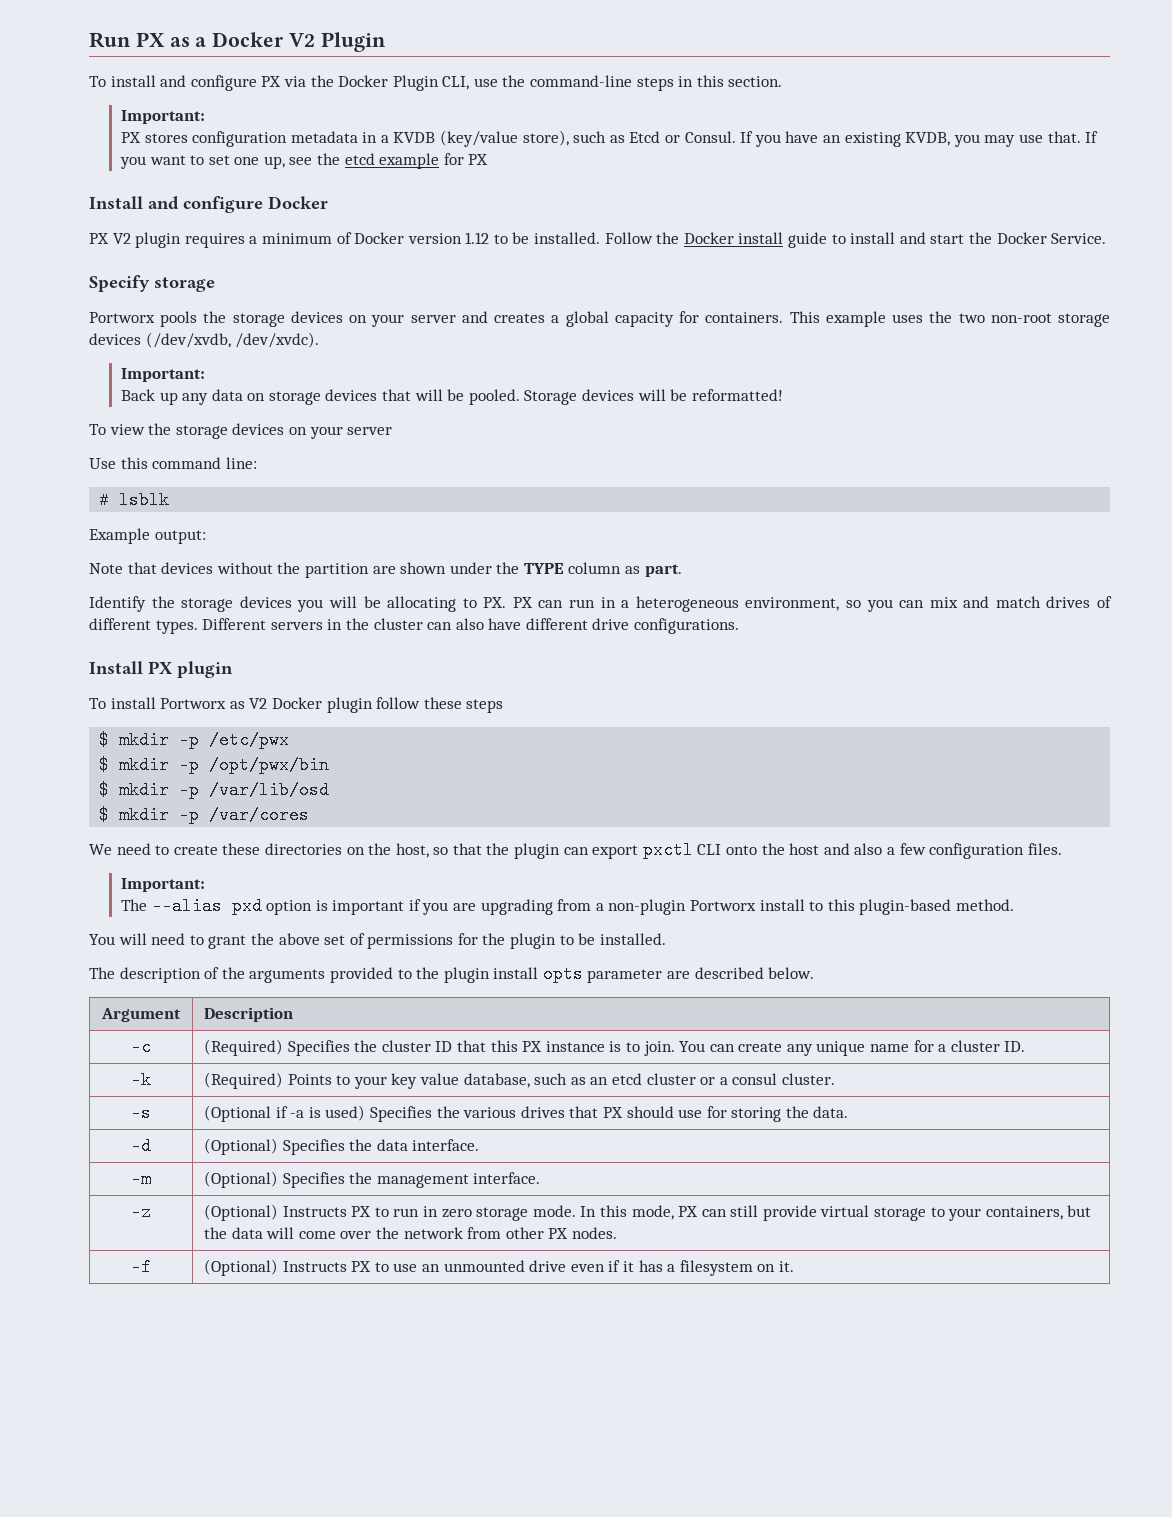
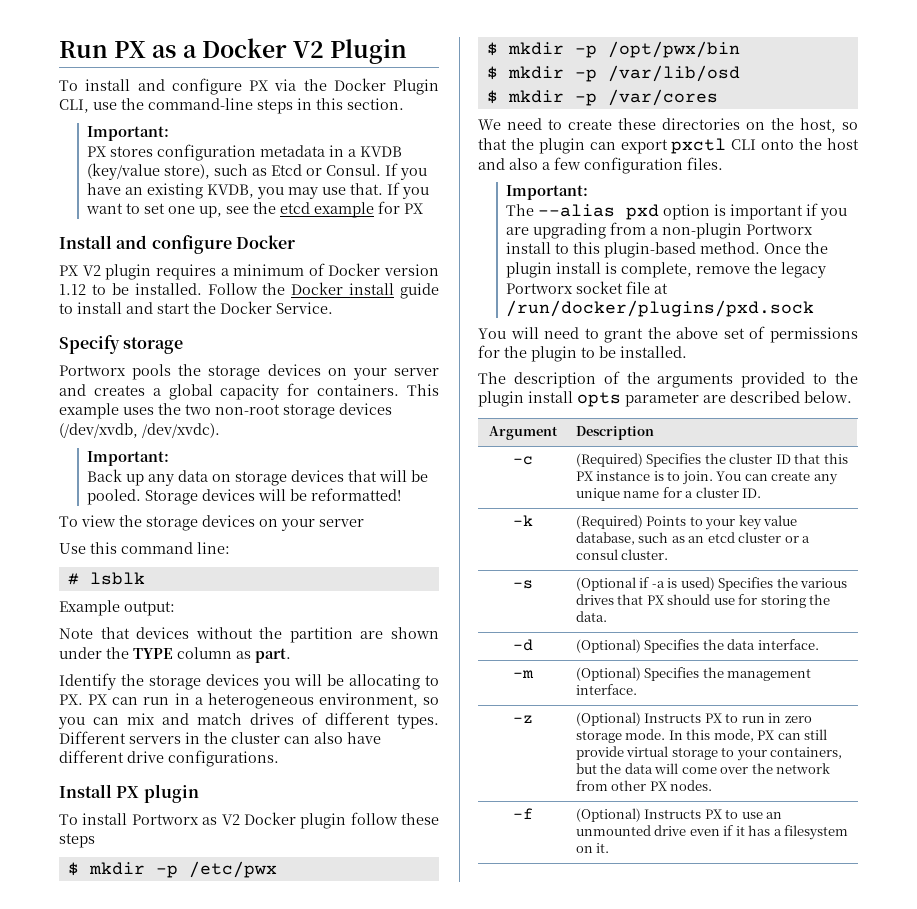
(1014, 905) none -> [763,242,828,254] [505,262,826,278] [505,281,668,294] [505,300,814,317] Once the plugin install is complete, remove the legacy Portworx socket file at /run/docker/plugins/pxd.sock

